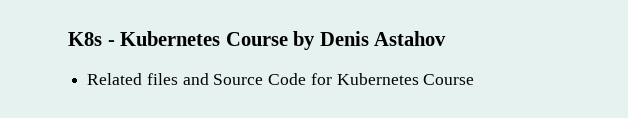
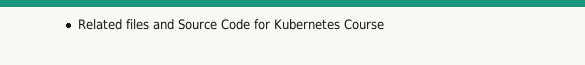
[68,31,447,50] K8s - Kubernetes Course by Denis Astahov // -> (77, 24) none

